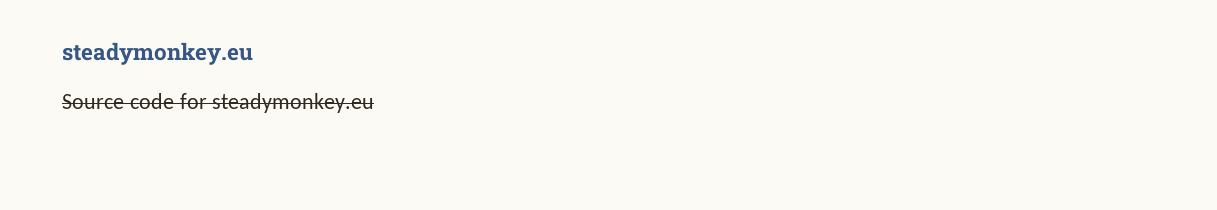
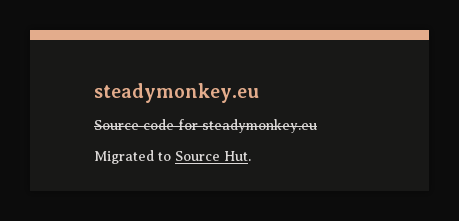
(375, 103) none -> [94,150,251,164] // Migrated to Source Hut.

